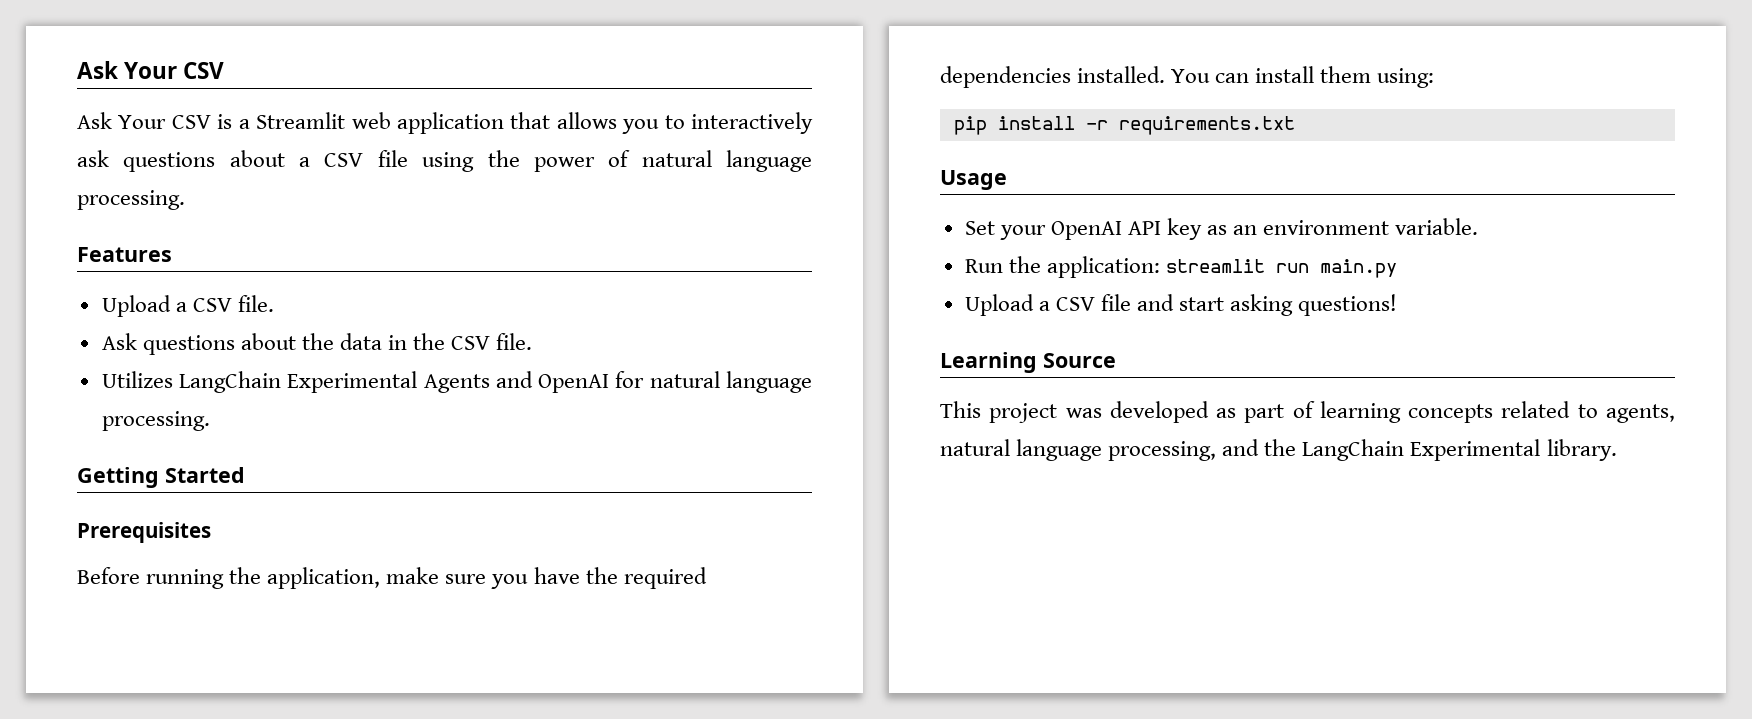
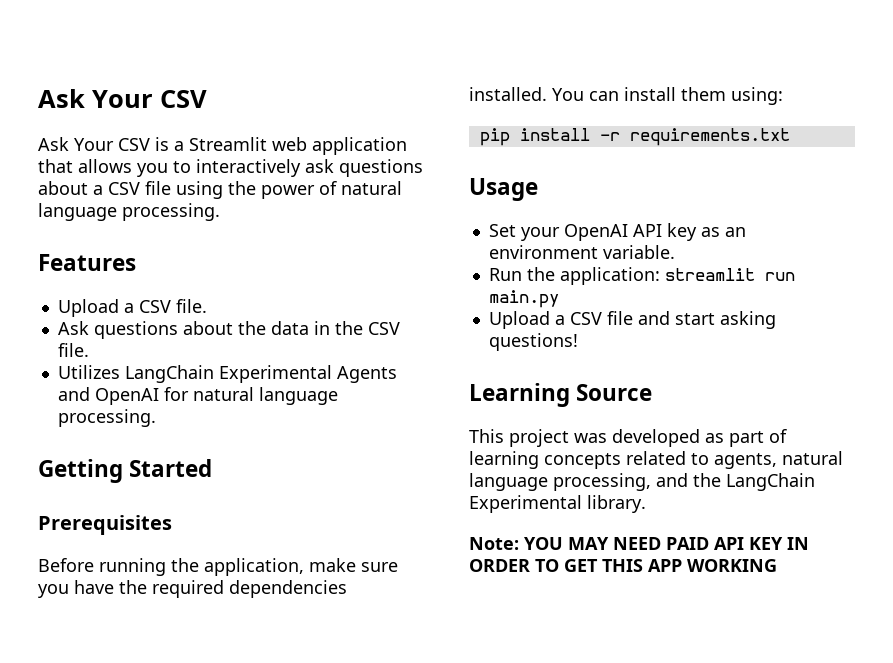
(1617, 450) none -> [469,537,809,550] [469,559,777,572] // Note: YOU MAY NEED PAID API KEY IN ORDER TO GET THIS APP WORKING

